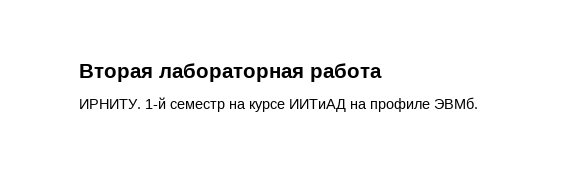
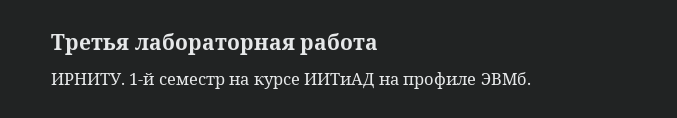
[79,64,153,82] Вторая -> [51,34,129,55] Третья

